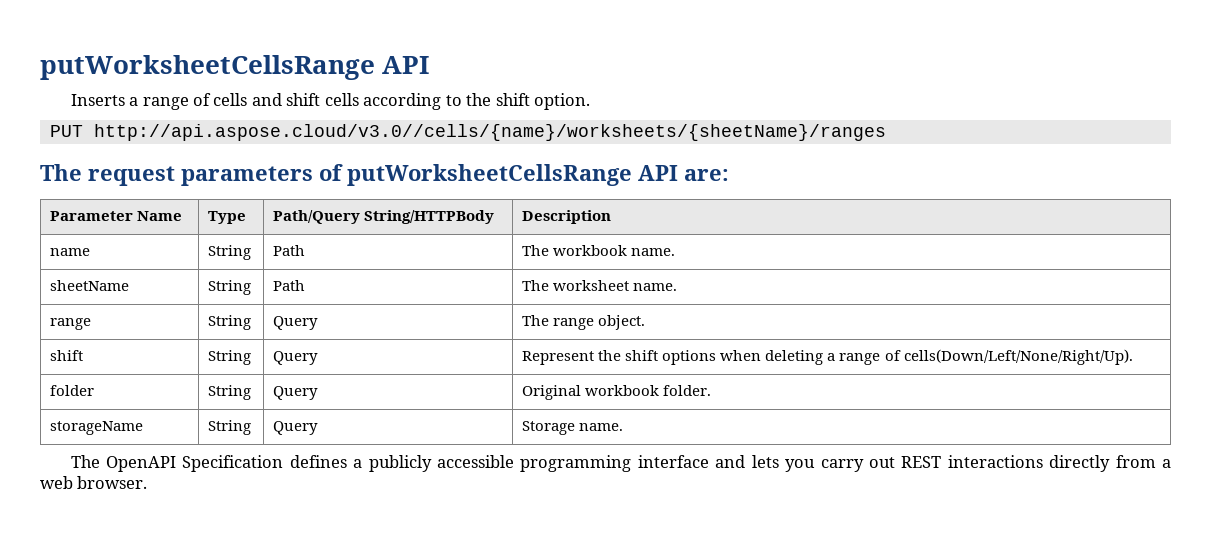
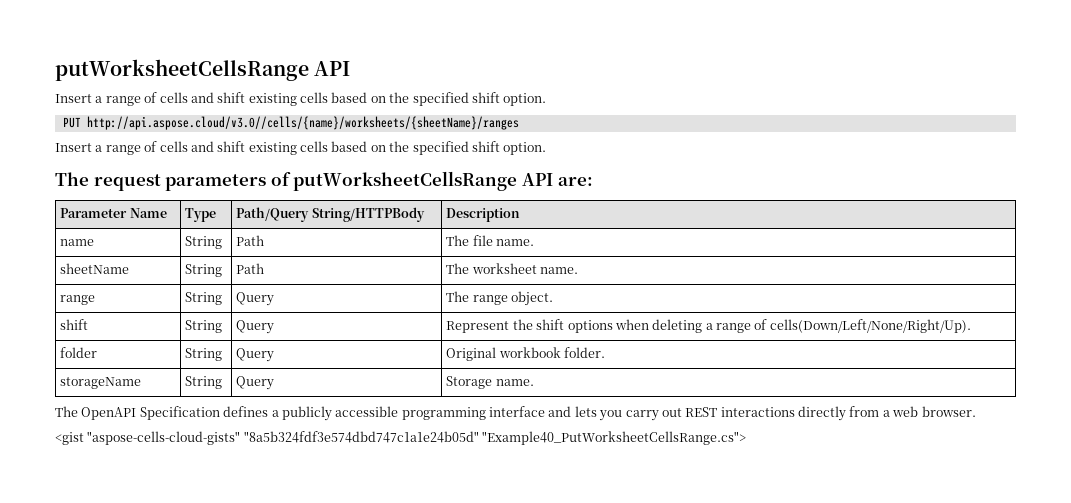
[70,93,591,110] [49,124,886,141] Inserts a range of cells and shift cells according to the shift option. // PUT http://api.aspose.cloud/v3.0//cells/{name}/worksheets/{sheetName}/ranges -> [55,92,547,106] [62,116,519,130] [55,141,547,155] Insert a range of cells and shift existing cells based on the specified shift option. // PUT http://api.aspose.cloud/v3.0//cells/{name}/worksheets/{sheetName}/ranges // Insert a range of cells and shift existing cells based on the specified shift option.
[553,245,628,256] workbook -> [472,235,493,246] file
(148, 482) none -> [55,431,747,445] // <gist "aspose-cells-cloud-gists" "8a5b324fdf3e574dbd747c1a1e24b05d" "Example40_PutWorksheetCellsRange.cs">

